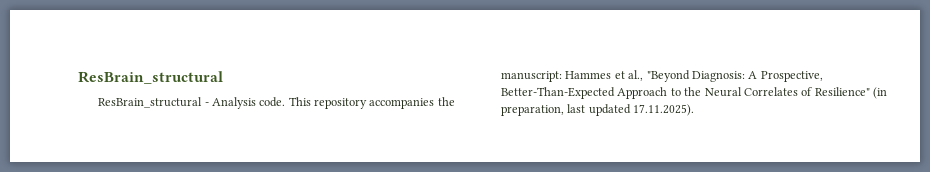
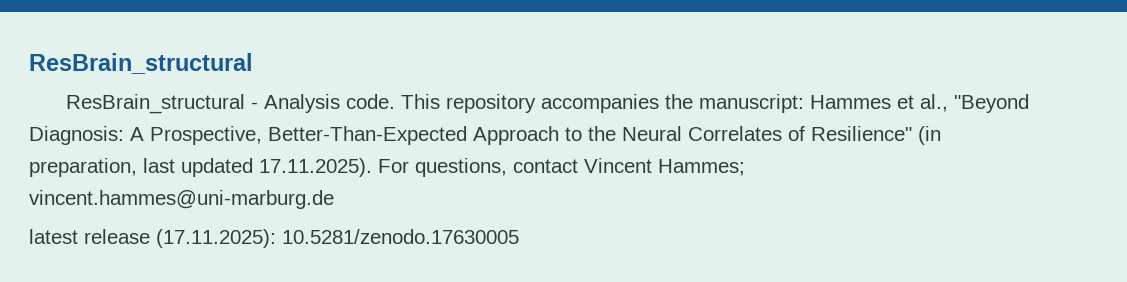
(695, 110) none -> [378,158,745,177] [29,190,334,209] [29,229,519,248] For questions, contact Vincent Hammes; vincent.hammes@uni-marburg.de // latest release (17.11.2025): 10.5281/zenodo.17630005

